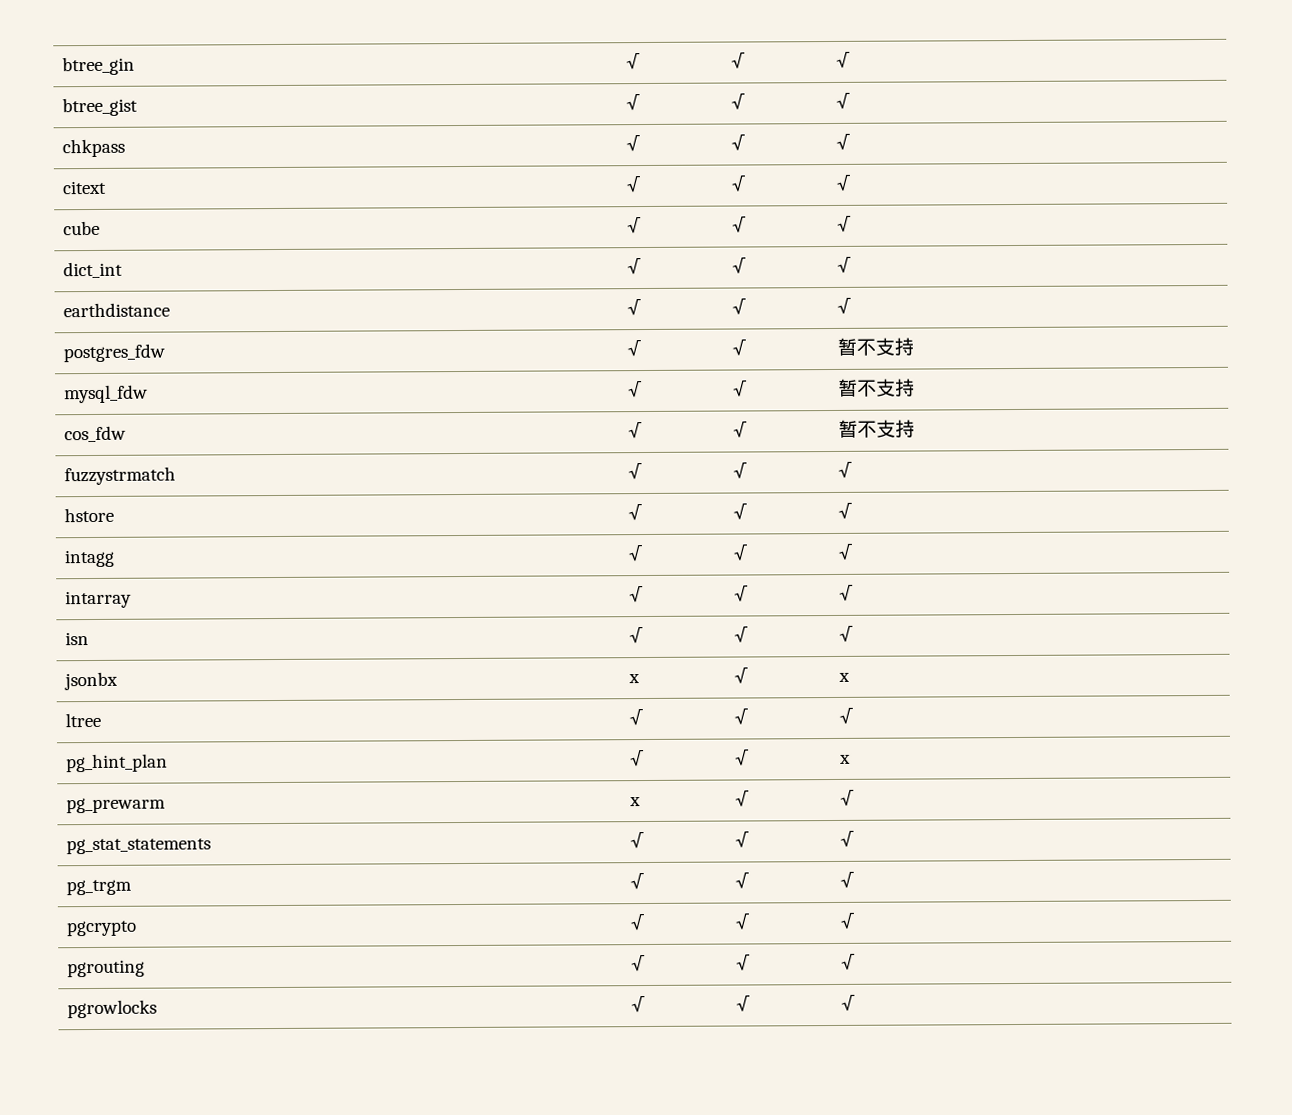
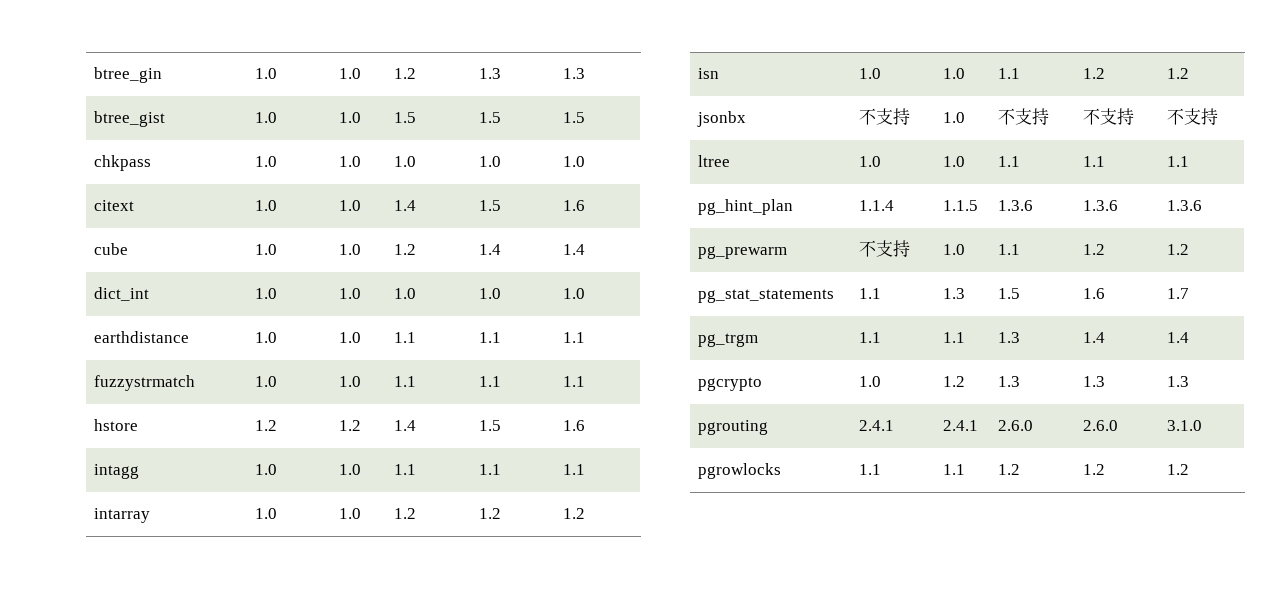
[625,53,641,70] [730,52,746,69] [835,51,851,68] [61,97,138,117] [625,94,641,111] [730,93,746,110] [835,92,851,109] [61,138,125,158] [625,135,641,152] [730,134,746,151] [835,133,851,150] [61,180,107,195] [625,176,642,193] [730,175,747,192] [835,174,852,191] [62,220,100,236] [626,217,642,234] [731,216,747,233] [836,215,852,232] [62,261,123,279] [626,258,642,275] [731,257,747,274] [836,256,852,273] [62,302,170,318] [626,299,642,316] [731,298,747,315] [836,297,852,314] [62,343,165,363] [626,340,642,357] [731,339,747,356] [836,337,914,356] [63,384,148,404] [627,381,643,398] [732,380,748,397] [837,378,915,397] [63,425,126,443] [627,422,643,439] [732,421,748,438] [837,419,915,438] [63,466,176,486] [627,463,643,480] [732,462,748,479] [837,461,853,478] [63,507,114,523] [627,504,643,521] [732,503,748,520] [837,502,853,519] [63,549,115,568] [627,545,644,562] [732,544,749,561] [837,543,854,560] [64,590,132,609] [628,586,644,603] [733,585,749,602] [838,584,854,601] [64,632,89,646] [628,627,644,644] [733,626,749,643] [838,625,854,642] [63,671,118,691] [627,674,640,684] [733,667,749,684] [837,672,850,682] [64,712,101,728] [628,709,644,726] [733,708,749,725] [838,707,854,724] [65,753,168,773] [629,750,645,767] [734,749,750,766] [838,754,851,764] [65,797,166,814] [628,797,641,807] [734,790,750,807] [839,789,855,806] [65,838,211,855] [629,832,645,849] [734,831,750,848] [839,830,855,847] [65,879,132,896] [629,873,645,890] [734,872,750,889] [839,871,855,888] [65,920,137,937] [629,914,646,931] [734,913,751,930] [839,912,856,929] [66,959,145,978] [630,955,646,972] [735,954,751,971] [840,953,856,970] [66,999,157,1019] [630,996,646,1013] [735,995,751,1012] [840,994,856,1011] √ | √ | √ // btree_gist | √ | √ | √ // chkpass | √ | √ | √ // citext | √ | √ | √ // cube | √ | √ | √ // dict_int | √ | √ | √ // earthdistance | √ | √ | √ // postgres_fdw | √ | √ | 暂不支持 // mysql_fdw | √ | √ | 暂不支持 // cos_fdw | √ | √ | 暂不支持 // fuzzystrmatch | √ | √ | √ // hstore | √ | √ | √ // intagg | √ | √ | √ // intarray | √ | √ | √ // isn | √ | √ | √ // jsonbx | x | √ | x // ltree | √ | √ | √ // pg_hint_plan | √ | √ | x // pg_prewarm | x | √ | √ // pg_stat_statements | √ | √ | √ // pg_trgm | √ | √ | √ // pgcrypto | √ | √ | √ // pgrouting | √ | √ | √ // pgrowlocks | √ | √ | √ -> [254,68,277,79] [338,68,361,79] [393,68,416,79] [478,68,501,79] [562,68,585,79] [93,111,165,127] [254,112,277,123] [338,112,361,123] [393,112,416,123] [478,112,501,123] [562,112,585,123] [93,155,151,171] [254,156,277,167] [338,156,361,167] [393,156,416,167] [478,156,501,167] [562,156,585,167] [93,200,134,211] [254,200,277,211] [338,200,361,211] [393,200,416,211] [478,200,501,211] [562,200,585,211] [93,243,128,255] [254,244,277,255] [338,244,361,255] [393,244,416,255] [478,244,501,255] [562,244,585,255] [93,287,149,301] [254,288,277,299] [338,288,361,299] [393,288,416,299] [478,288,501,299] [562,288,585,299] [93,331,189,343] [254,332,277,343] [338,332,361,343] [393,332,416,343] [478,332,501,343] [562,332,585,343] [93,375,195,391] [254,376,277,387] [338,376,361,387] [393,376,416,387] [478,376,501,387] [562,376,585,387] [93,419,138,431] [254,420,277,431] [338,420,361,431] [393,420,416,431] [478,420,501,431] [562,420,585,431] [93,464,139,479] [254,464,277,475] [338,464,361,475] [393,464,416,475] [478,464,501,475] [562,464,585,475] [93,508,150,523] [254,508,277,519] [338,508,361,519] [393,508,416,519] [478,508,501,519] [562,508,585,519] [697,68,719,79] [858,68,881,79] [942,68,965,79] [997,68,1020,79] [1082,68,1105,79] [1166,68,1189,79] [696,111,746,127] [858,108,910,125] [942,112,965,123] [997,108,1049,125] [1082,108,1134,125] [1166,108,1218,125] [697,155,730,167] [858,156,881,167] [942,156,965,167] [997,156,1020,167] [1082,156,1105,167] [1166,156,1189,167] [697,199,793,215] [858,200,894,211] [942,200,978,211] [997,200,1033,211] [1082,200,1118,211] [1166,200,1202,211] [697,246,787,259] [858,240,910,257] [942,244,965,255] [997,244,1020,255] [1082,244,1105,255] [1166,244,1189,255] [697,289,834,303] [858,288,881,299] [942,288,965,299] [997,288,1020,299] [1082,288,1105,299] [1166,288,1189,299] [697,333,758,347] [858,332,881,343] [942,332,965,343] [997,332,1020,343] [1082,332,1105,343] [1166,332,1189,343] [697,377,762,391] [858,376,881,387] [942,376,965,387] [997,376,1020,387] [1082,376,1105,387] [1166,376,1189,387] [697,420,768,435] [858,420,894,431] [942,420,978,431] [997,420,1033,431] [1082,420,1118,431] [1166,420,1202,431] [697,463,781,479] [858,464,881,475] [942,464,965,475] [997,464,1020,475] [1082,464,1105,475] [1166,464,1189,475] 1.0 | 1.0 | 1.2 | 1.3 | 1.3 // btree_gist | 1.0 | 1.0 | 1.5 | 1.5 | 1.5 // chkpass | 1.0 | 1.0 | 1.0 | 1.0 | 1.0 // citext | 1.0 | 1.0 | 1.4 | 1.5 | 1.6 // cube | 1.0 | 1.0 | 1.2 | 1.4 | 1.4 // dict_int | 1.0 | 1.0 | 1.0 | 1.0 | 1.0 // earthdistance | 1.0 | 1.0 | 1.1 | 1.1 | 1.1 // fuzzystrmatch | 1.0 | 1.0 | 1.1 | 1.1 | 1.1 // hstore | 1.2 | 1.2 | 1.4 | 1.5 | 1.6 // intagg | 1.0 | 1.0 | 1.1 | 1.1 | 1.1 // intarray | 1.0 | 1.0 | 1.2 | 1.2 | 1.2 // isn | 1.0 | 1.0 | 1.1 | 1.2 | 1.2 // jsonbx | 不支持 | 1.0 | 不支持 | 不支持 | 不支持 // ltree | 1.0 | 1.0 | 1.1 | 1.1 | 1.1 // pg_hint_plan | 1.1.4 | 1.1.5 | 1.3.6 | 1.3.6 | 1.3.6 // pg_prewarm | 不支持 | 1.0 | 1.1 | 1.2 | 1.2 // pg_stat_statements | 1.1 | 1.3 | 1.5 | 1.6 | 1.7 // pg_trgm | 1.1 | 1.1 | 1.3 | 1.4 | 1.4 // pgcrypto | 1.0 | 1.2 | 1.3 | 1.3 | 1.3 // pgrouting | 2.4.1 | 2.4.1 | 2.6.0 | 2.6.0 | 3.1.0 // pgrowlocks | 1.1 | 1.1 | 1.2 | 1.2 | 1.2

